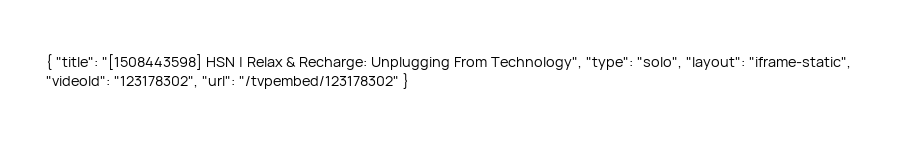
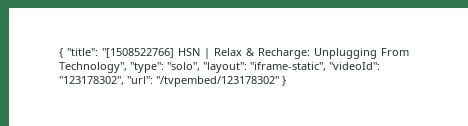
[101,54,202,70] "[1508443598] -> [102,48,174,58] "[1508522766]

